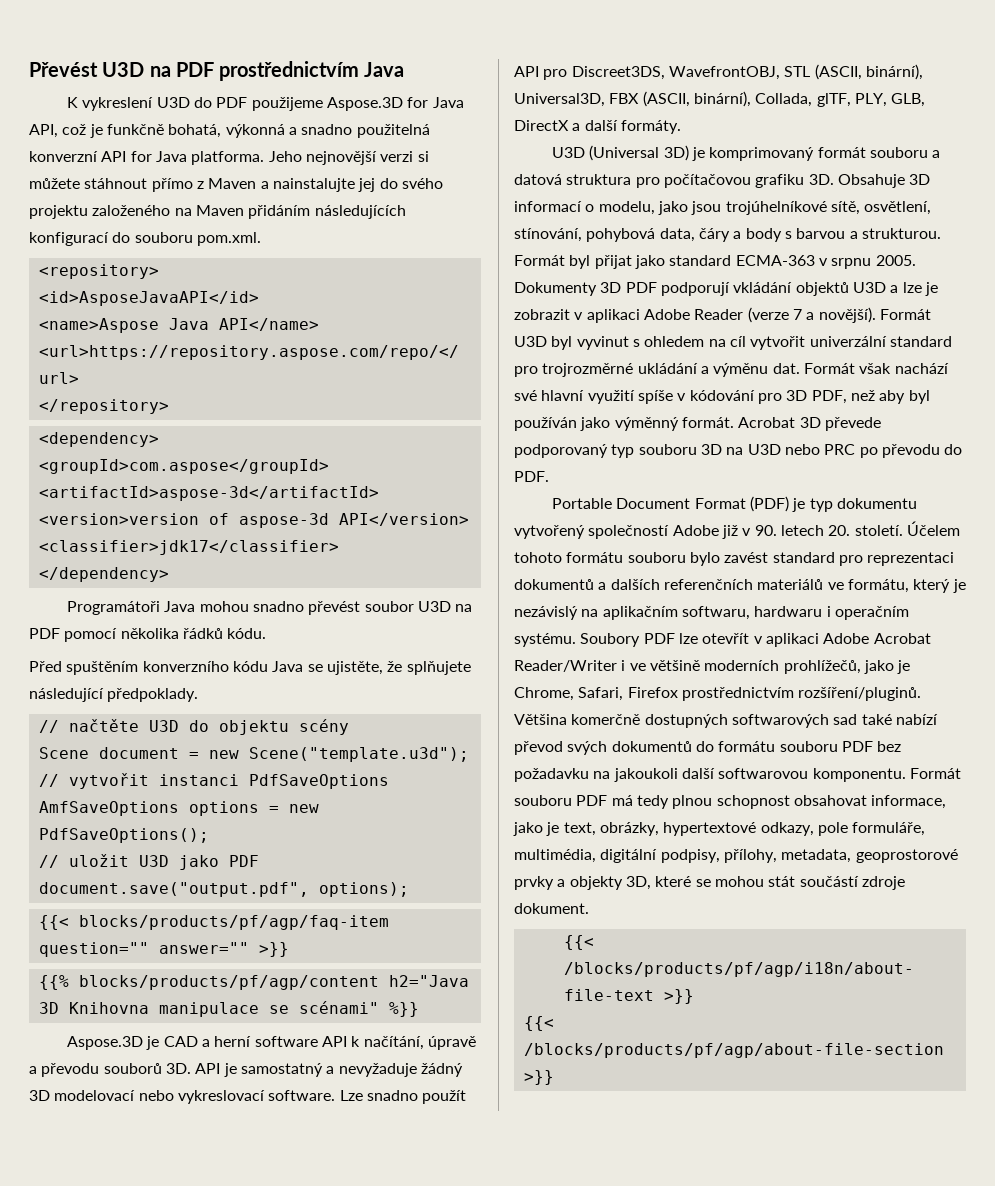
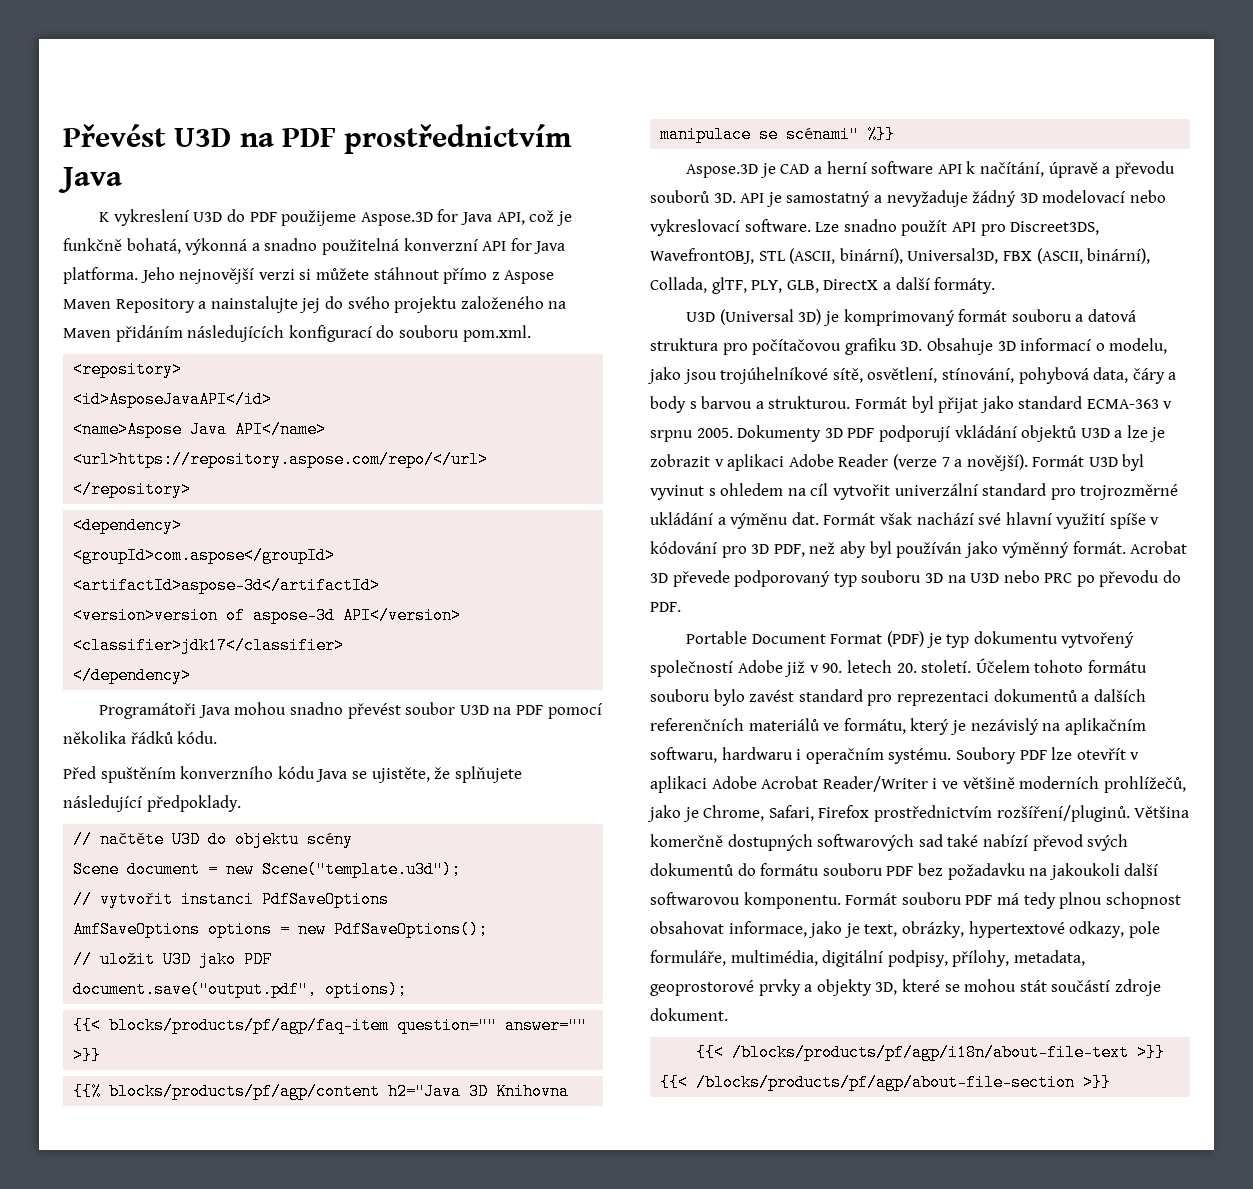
[208,178,257,189] Maven -> [504,270,555,284] [63,298,195,313] Aspose Maven Repository

